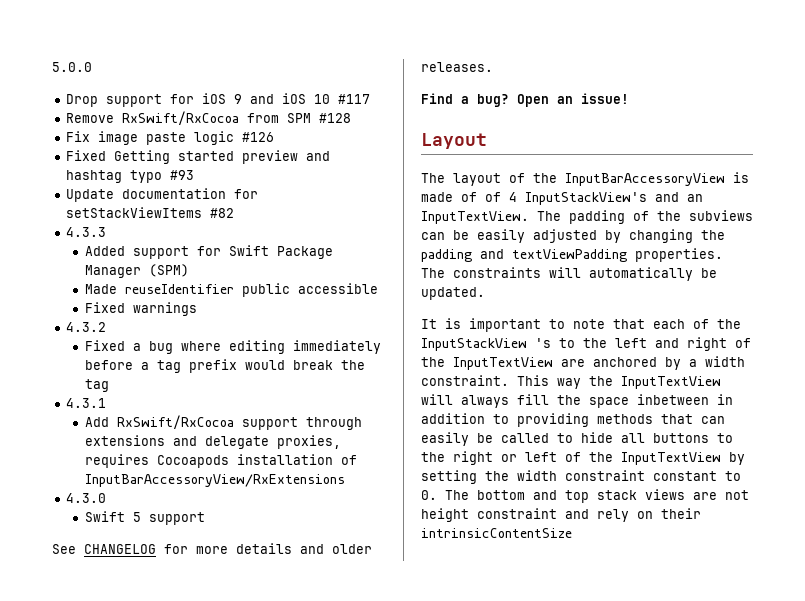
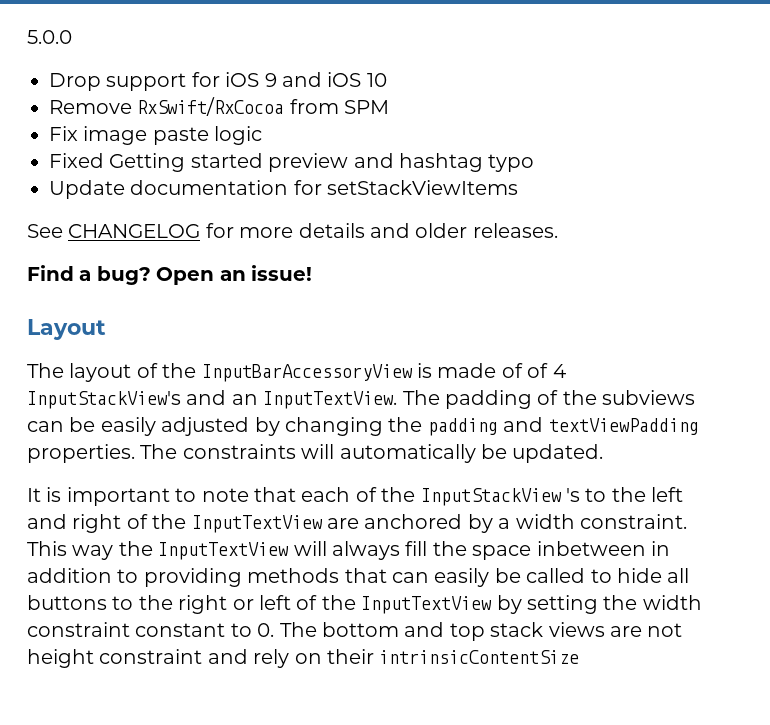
[338,94,371,104] #117 -> (387, 80) none
[319,113,352,123] #128 -> (390, 107) none
[242,132,275,142] #126 -> (263, 135) none
[170,170,195,180] #93 -> (535, 163) none
[210,208,235,218] [66,227,107,237] [85,245,334,259] [85,264,190,278] [85,283,379,297] [85,302,198,316] [66,322,107,332] [85,340,382,354] [85,359,366,373] [85,379,110,392] [66,398,107,408] [85,415,363,430] [85,435,342,449] [85,454,358,468] [85,474,346,487] [66,493,107,503] [85,511,206,525] #82 // 4.3.3 // Added support for Swift Package Manager (SPM) // Made reuseIdentifier public accessible // Fixed warnings // 4.3.2 // Fixed a bug where editing immediately before a tag prefix would break the tag // 4.3.1 // Add RxSwift/RxCocoa support through extensions and delegate proxies, requires Cocoapods installation of InputBarAccessoryView/RxExtensions // 4.3.0 // Swift 5 support -> (519, 187) none

